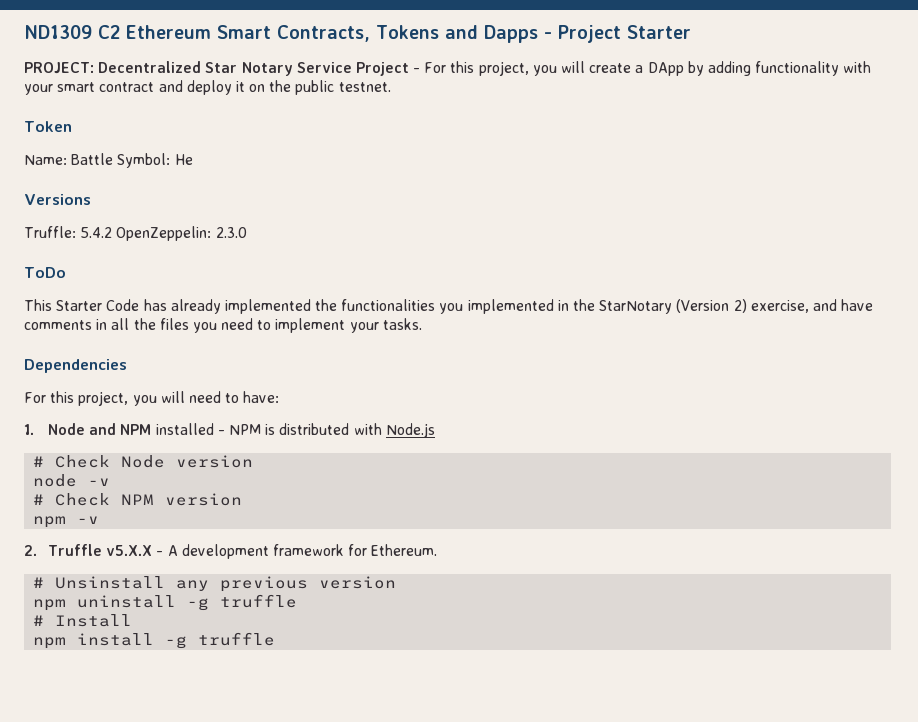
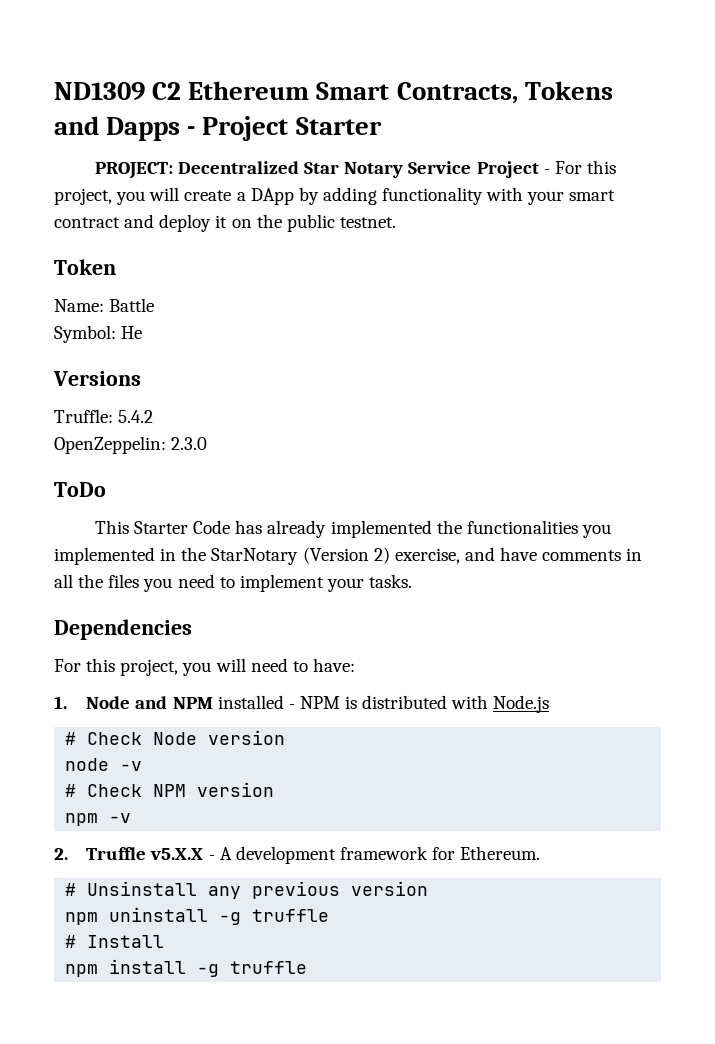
(114, 159) none -> (155, 305) //
(113, 232) none -> (154, 416) //

